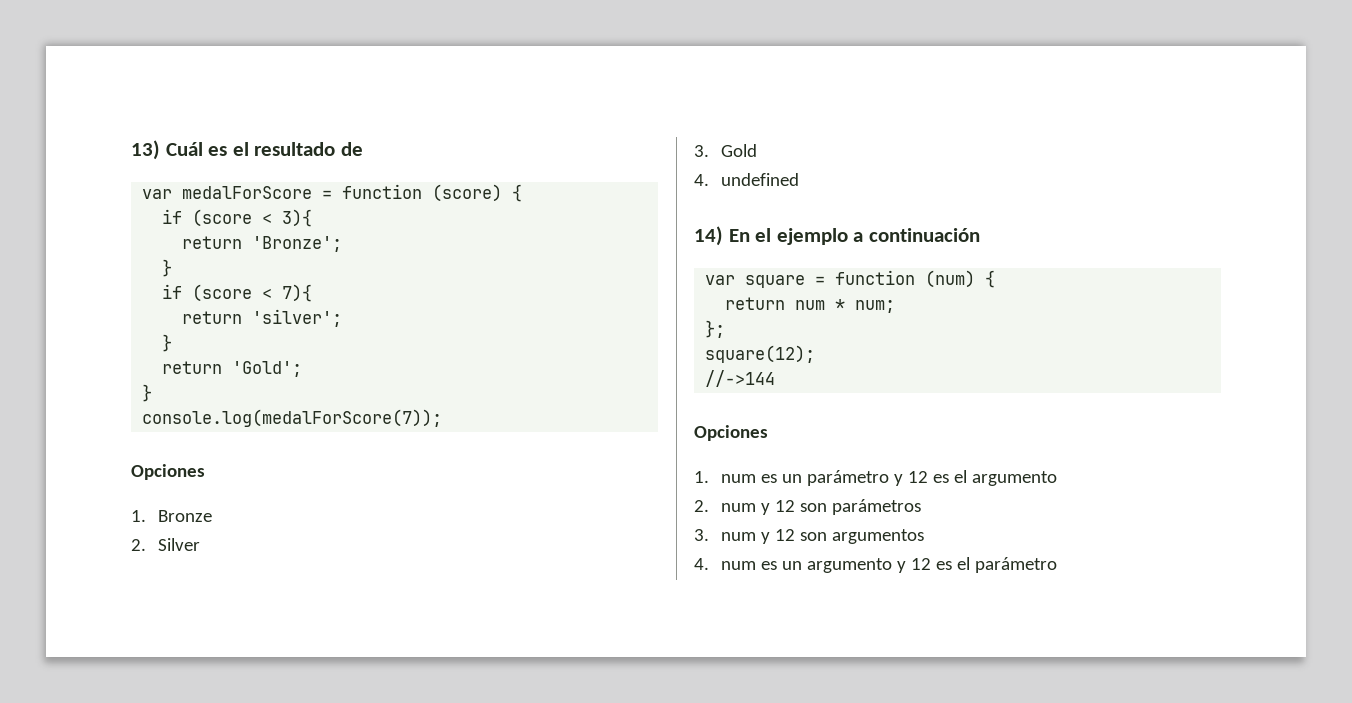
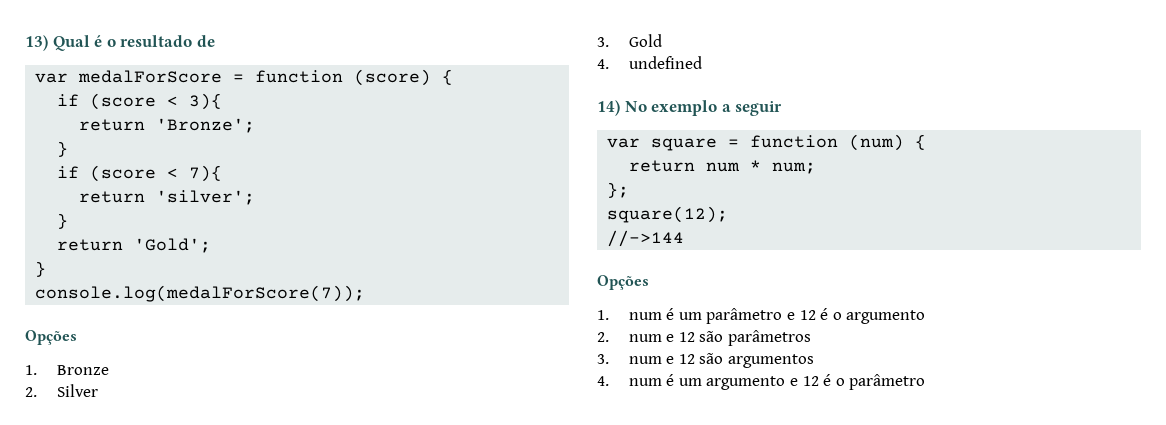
[165,142,249,156] Cuál es el -> [52,35,116,51] Qual é o
[131,464,205,480] Opciones -> [25,330,77,345] Opções
[728,228,980,245] En el ejemplo a continuación -> [624,100,783,116] No exemplo a seguir
[694,425,768,441] Opciones -> [597,275,649,290] Opções
[760,470,967,486] es un parámetro y 12 es el -> [666,308,842,324] é um parâmetro e 12 é o
[760,499,921,515] y 12 son parámetros -> [666,330,811,346] e 12 são parâmetros
[760,529,827,544] y 12 son -> [666,353,724,364] e 12 são
[760,557,1057,573] es un argumento y 12 es el parámetro -> [666,374,926,390] é um argumento e 12 é o parâmetro

